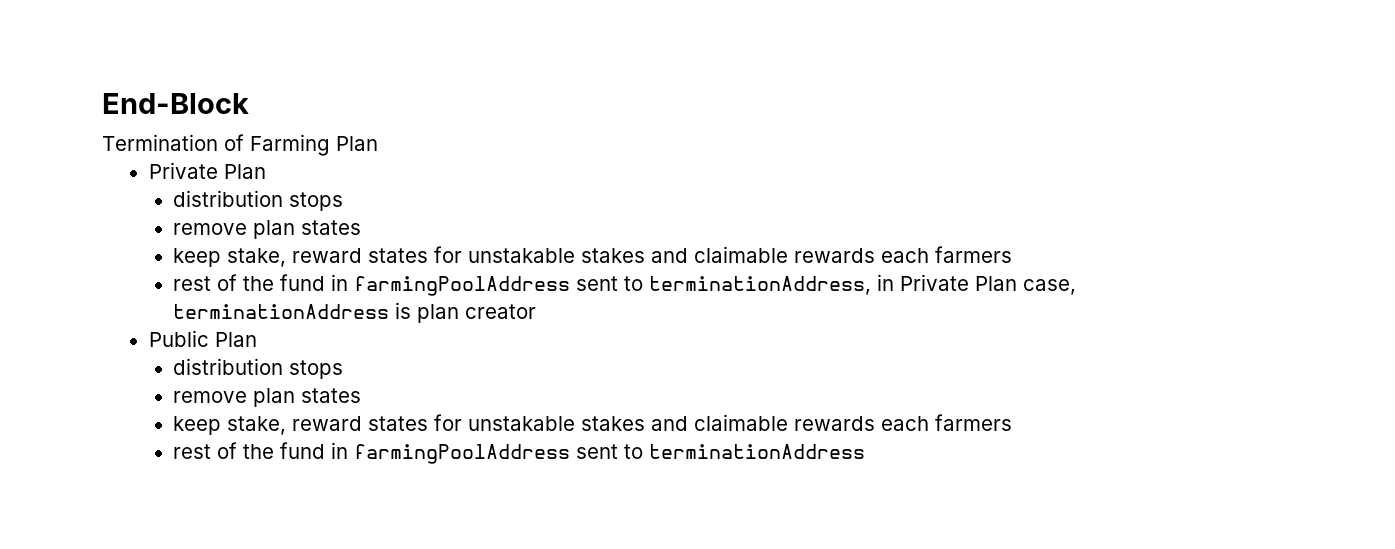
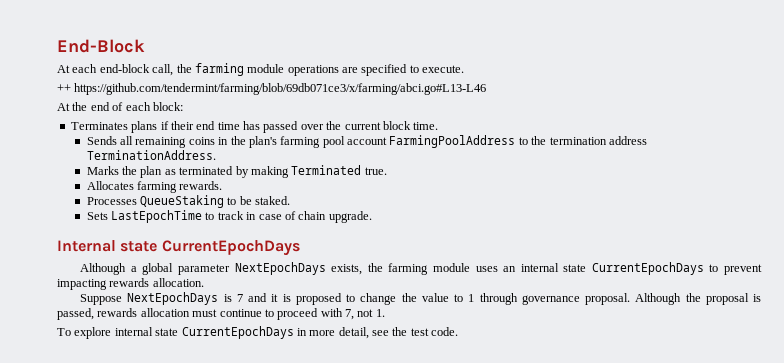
[102,134,378,156] [148,162,266,179] [173,190,344,211] [173,220,362,239] [173,246,1013,267] [173,274,1077,296] [173,302,537,323] [148,330,257,347] [173,358,344,379] [173,388,362,407] [173,414,1013,435] [173,442,866,464] Termination of Farming Plan // Private Plan // distribution stops // remove plan states // keep stake, reward states for unstakable stakes and claimable rewards each farmers // rest of the fund in farmingPoolAddress sent to terminationAddress, in Private Plan case, terminationAddress is plan creator // Public Plan // distribution stops // remove plan states // keep stake, reward states for unstakable stakes and claimable rewards each farmers // rest of the fund in farmingPoolAddress sent to terminationAddress -> [57,63,465,76] [57,83,487,95] [57,102,183,111] [70,121,439,133] [86,135,647,148] [86,150,216,160] [86,165,387,178] [86,181,223,193] [86,195,291,208] [86,210,372,223] [57,240,300,256] [80,262,762,275] [57,278,204,290] [80,292,761,305] [57,308,385,320] [57,326,459,339] At each end-block call, the farming module operations are specified to execute. // ++ https://github.com/tendermint/farming/blob/69db071ce3/x/farming/abci.go#L13-L46 // At the end of each block: // Terminates plans if their end time has passed over the current block time. // Sends all remaining coins in the plan's farming pool account FarmingPoolAddress to the termination address TerminationAddress. // Marks the plan as terminated by making Terminated true. // Allocates farming rewards. // Processes QueueStaking to be staked. // Sets LastEpochTime to track in case of chain upgrade. // Internal state CurrentEpochDays // Although a global parameter NextEpochDays exists, the farming module uses an internal state CurrentEpochDays to prevent impacting rewards allocation. // Suppose NextEpochDays is 7 and it is proposed to change the value to 1 through governance proposal. Although the proposal is passed, rewards allocation must continue to proceed with 7, not 1. // To explore internal state CurrentEpochDays in more detail, see the test code.

